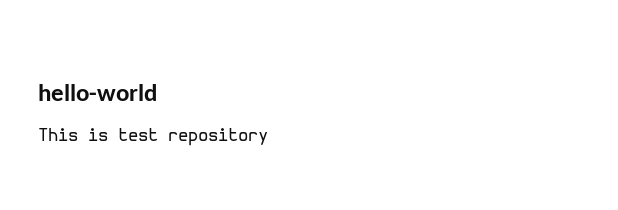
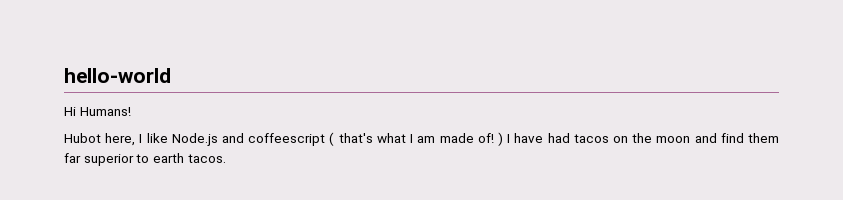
[38,128,268,146] This is test repository -> [64,107,131,116] [64,132,779,146] [64,153,226,166] Hi Humans! // Hubot here, I like Node.js and coffeescript ( that's what I am made of! ) I have had tacos on the moon and find them far superior to earth tacos.

